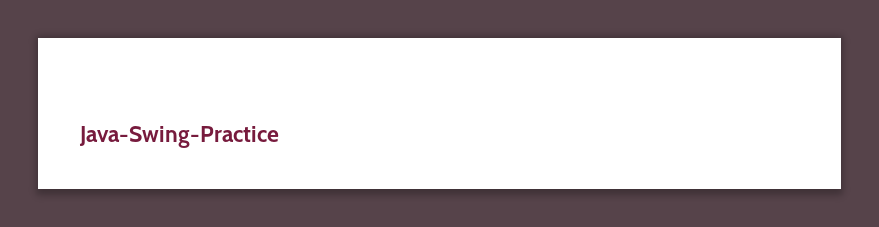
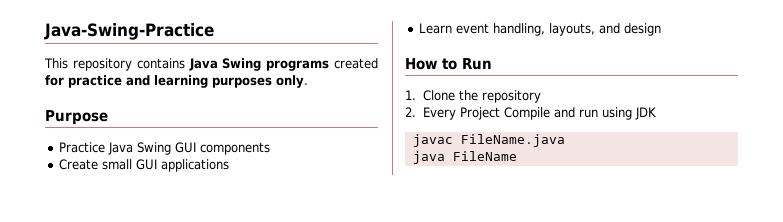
(279, 137) none -> [44,58,378,71] [45,75,308,88] [45,110,108,125] [59,142,271,155] [59,159,230,172] [419,23,662,36] [405,58,492,70] [405,90,541,103] [405,107,656,120] [412,134,565,147] [412,151,517,164] // This repository contains Java Swing programs created for practice and learning purposes only. // Purpose // Practice Java Swing GUI components // Create small GUI applications // Learn event handling, layouts, and design // How to Run // 1. Clone the repository // 2. Every Project Compile and run using JDK // javac FileName.java // java FileName

